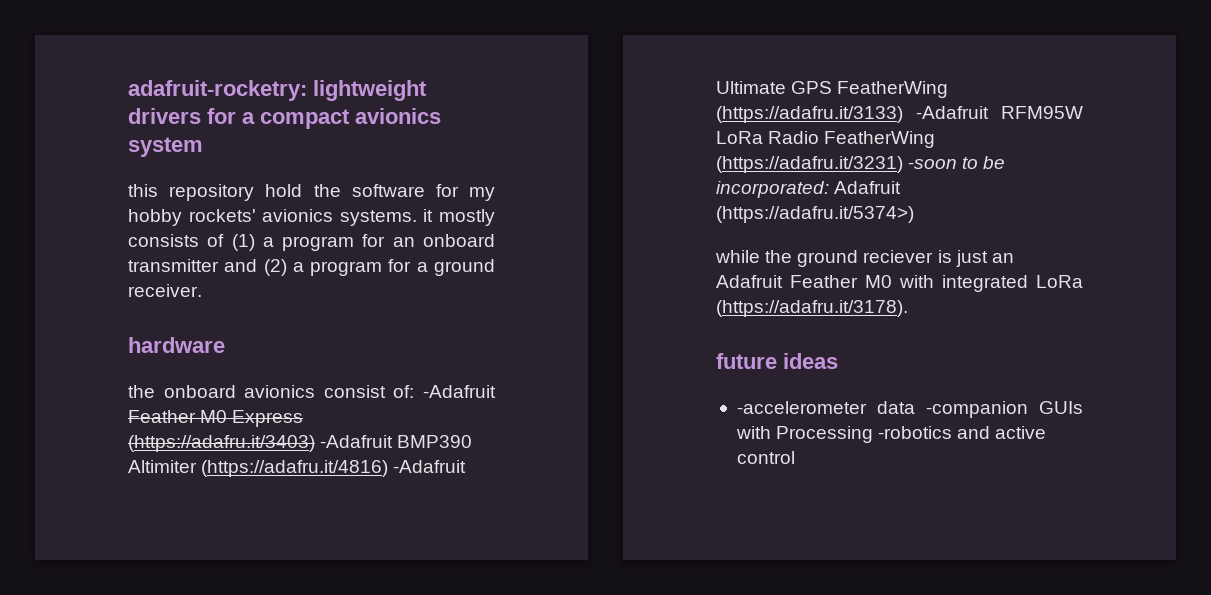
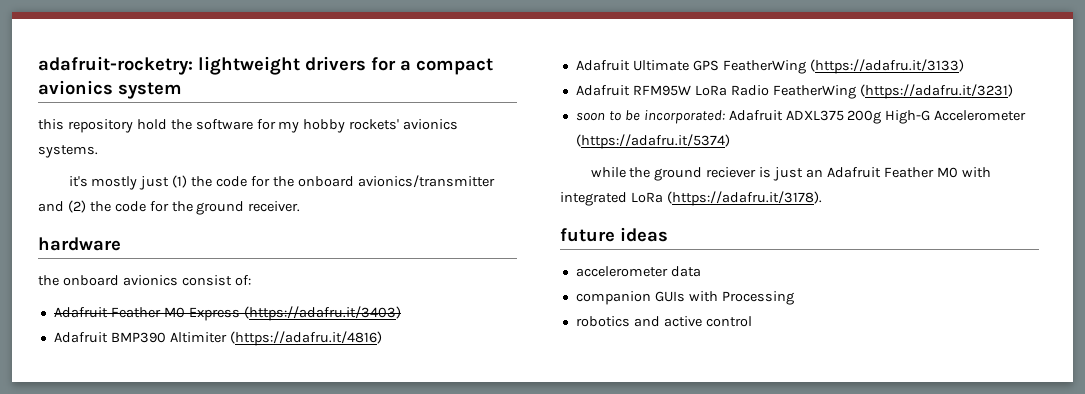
[423,209,496,226] [128,234,495,251] [128,259,428,276] it mostly consists of (1) a program for an onboard transmitter and (2) a program for a -> [68,175,495,190] [38,200,193,213] // it's mostly just (1) the code for the onboard avionics/transmitter and (2) the code for the
[423,385,497,398] -Adafruit -> [53,307,108,318] // Adafruit
[320,435,394,448] -Adafruit -> [53,332,108,343] // Adafruit
[393,460,467,473] -Adafruit -> [575,60,630,71] // Adafruit
[916,106,989,119] -Adafruit -> [575,85,630,96] // Adafruit
[908,159,958,169] -soon -> [575,112,605,121] // soon
[716,206,914,223] (https://adafru.it/5374>) -> [785,110,1027,124] [575,134,730,149] ADXL375 200g High-G Accelerometer (https://adafru.it/5374)
[736,401,867,414] -accelerometer -> [575,266,668,277] accelerometer
[925,401,1028,418] -companion -> [575,291,651,305] // companion
[878,426,953,439] -robotics -> [575,316,630,327] // robotics

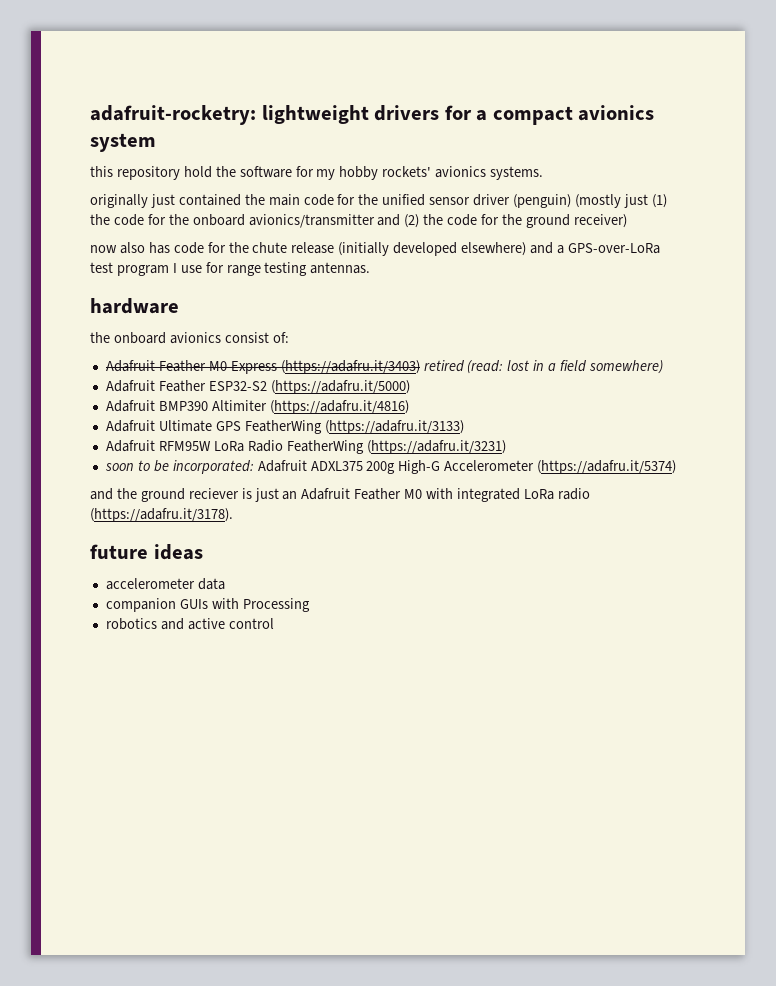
[68,176,138,190] it's mostly -> [90,194,621,208] originally just contained the main code for the unified sensor driver (penguin) (mostly
[248,201,301,212] receiver. -> [573,214,627,228] [90,242,660,256] [90,262,371,276] receiver) // now also has code for the chute release (initially developed elsewhere) and a GPS-over-LoRa test program I use for range testing antennas.
(401, 313) none -> [423,360,664,374] [105,380,410,394] retired (read: lost in a field somewhere) // Adafruit Feather ESP32-S2 (https://adafru.it/5000)
[590,167,626,178] while -> [90,488,113,500] and
(663, 197) none -> [557,488,590,500] radio

